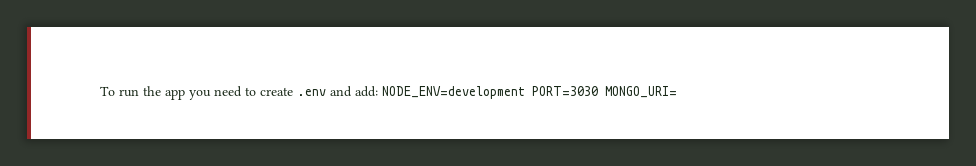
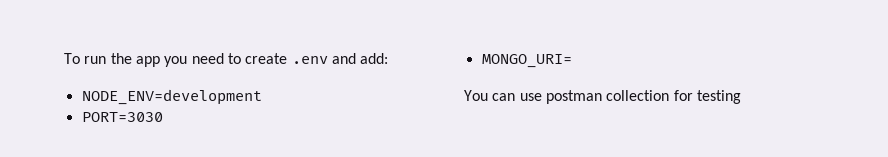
(378, 91) none -> (389, 58) //
(525, 92) none -> (262, 97) //
(598, 91) none -> (163, 117) //
(677, 92) none -> [464,90,741,104] // You can use postman collection for testing

